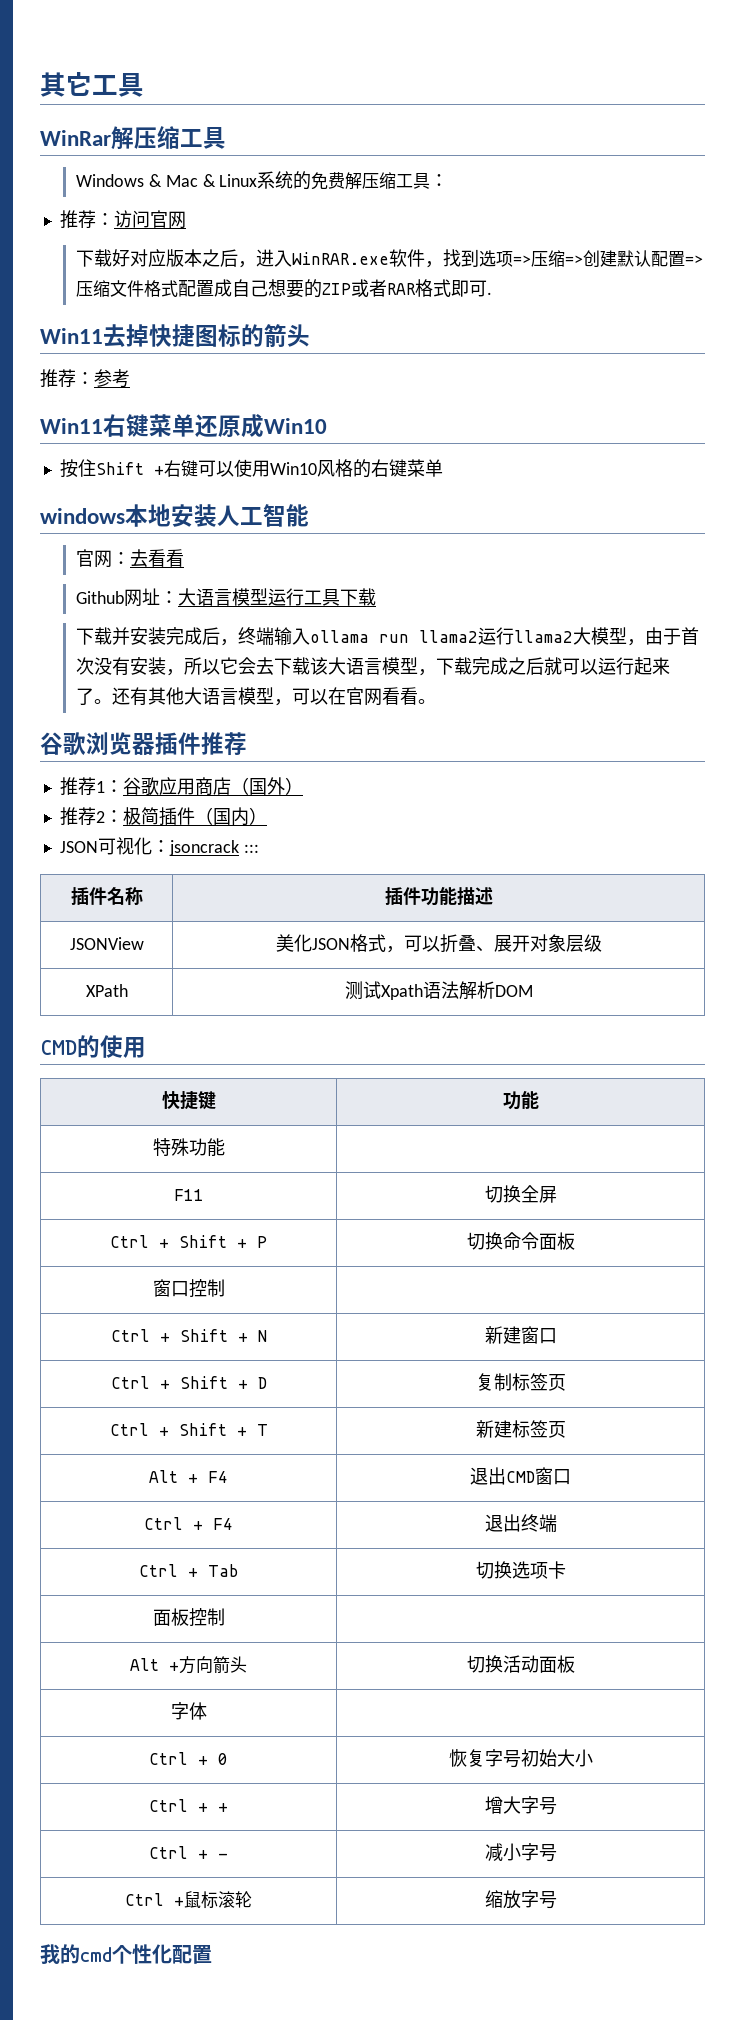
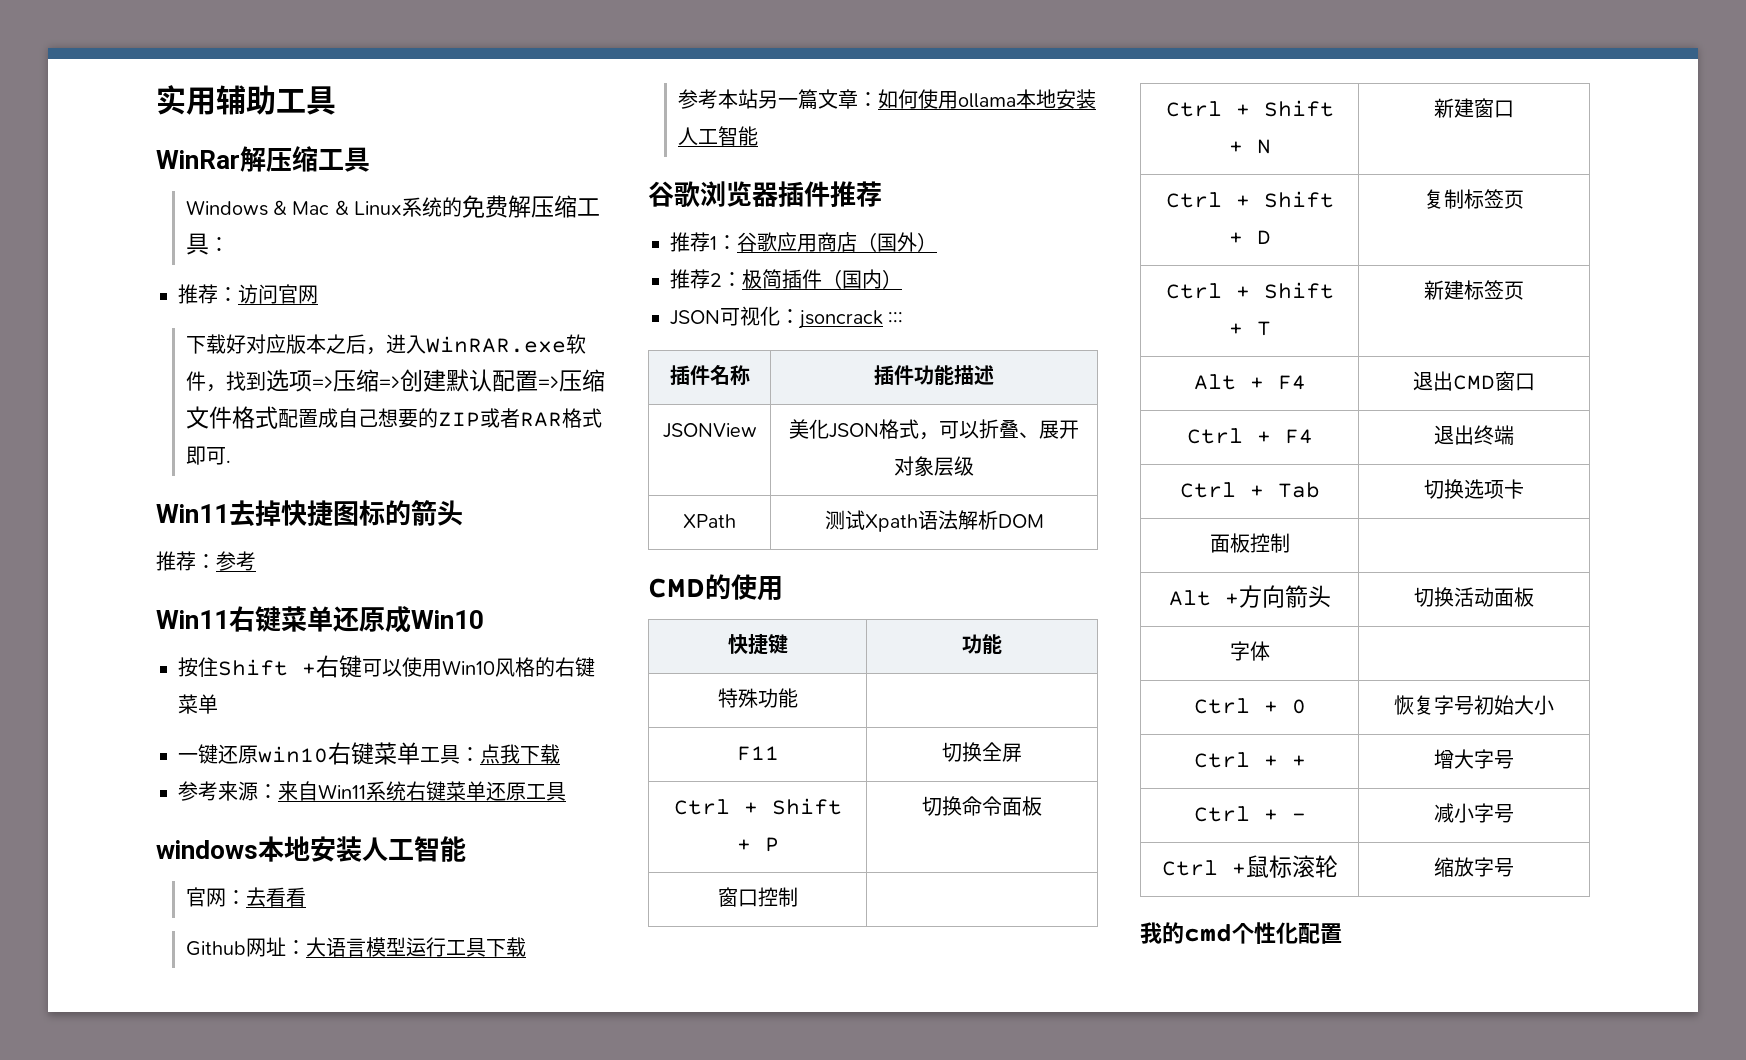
[40,72,92,97] 其它 -> [156,85,276,115] 实用辅助
(443, 468) none -> [178,742,560,765] [178,781,566,801] // 一键还原win10右键菜单工具：点我下载 // 参考来源：来自Win11系统右键菜单还原工具
[75,627,699,646] [75,657,670,676] [75,687,436,706] 下载并安装完成后，终端输入ollama run llama2运行llama2大模型，由于首次没有安装，所以它会去下载该大语言模型，下载完成之后就可以运行起来了。还有其他大语言模型，可以在官网看看。 -> [677,89,1096,110] [677,126,758,146] 参考本站另一篇文章：如何使用ollama本地安装人工智能

